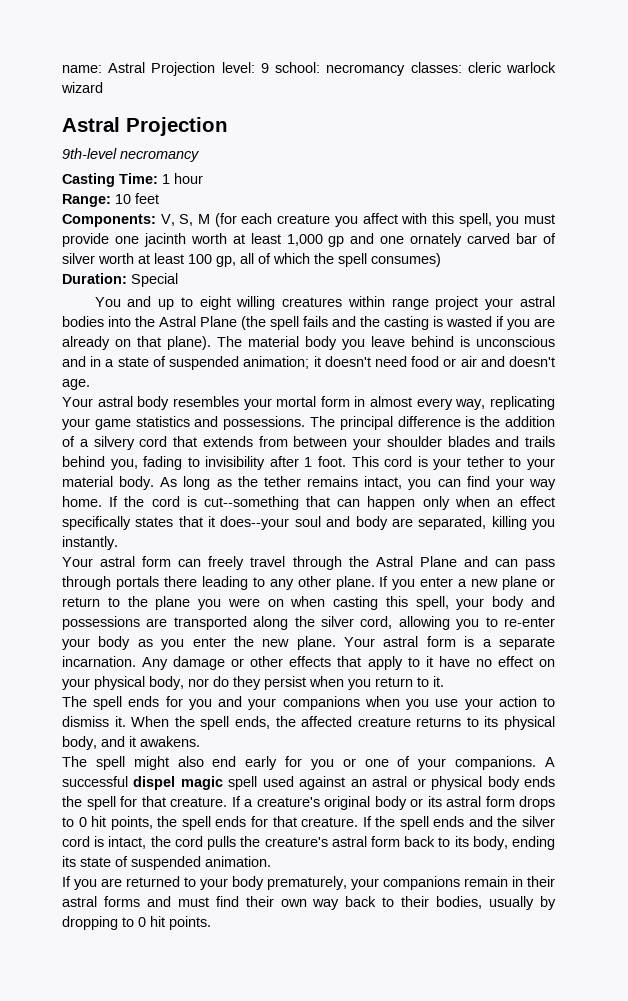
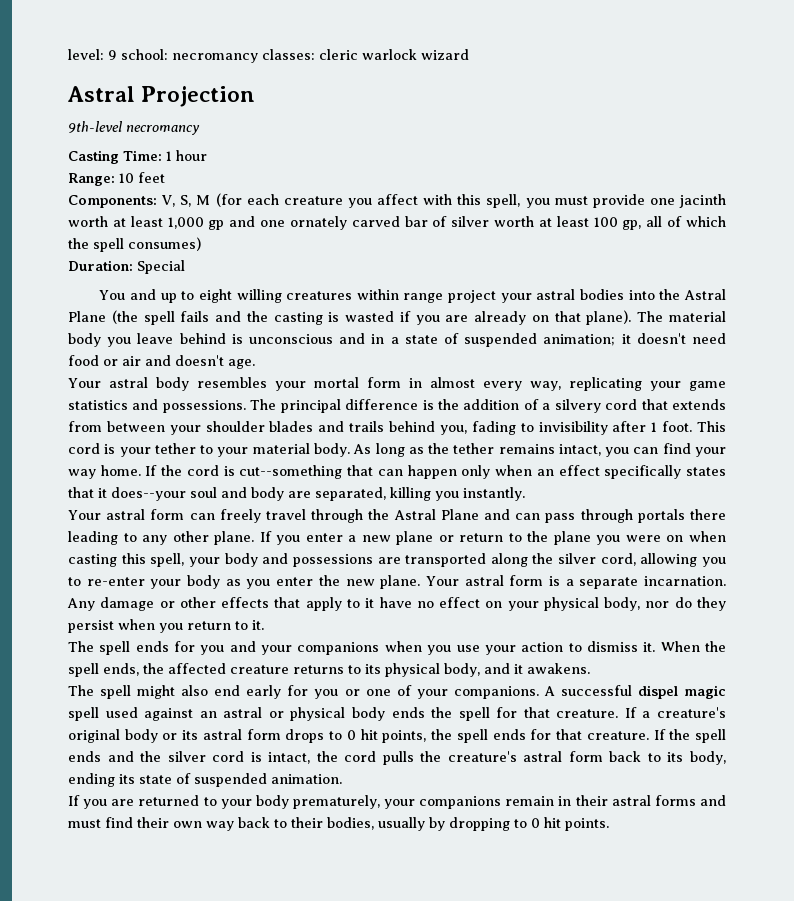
[62,62,216,76] name: Astral Projection -> (68, 54) none

